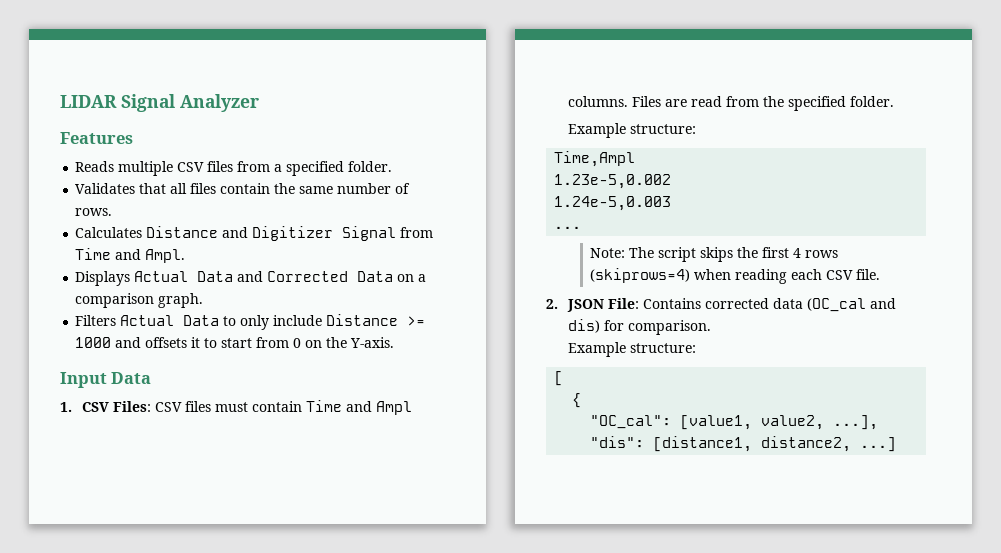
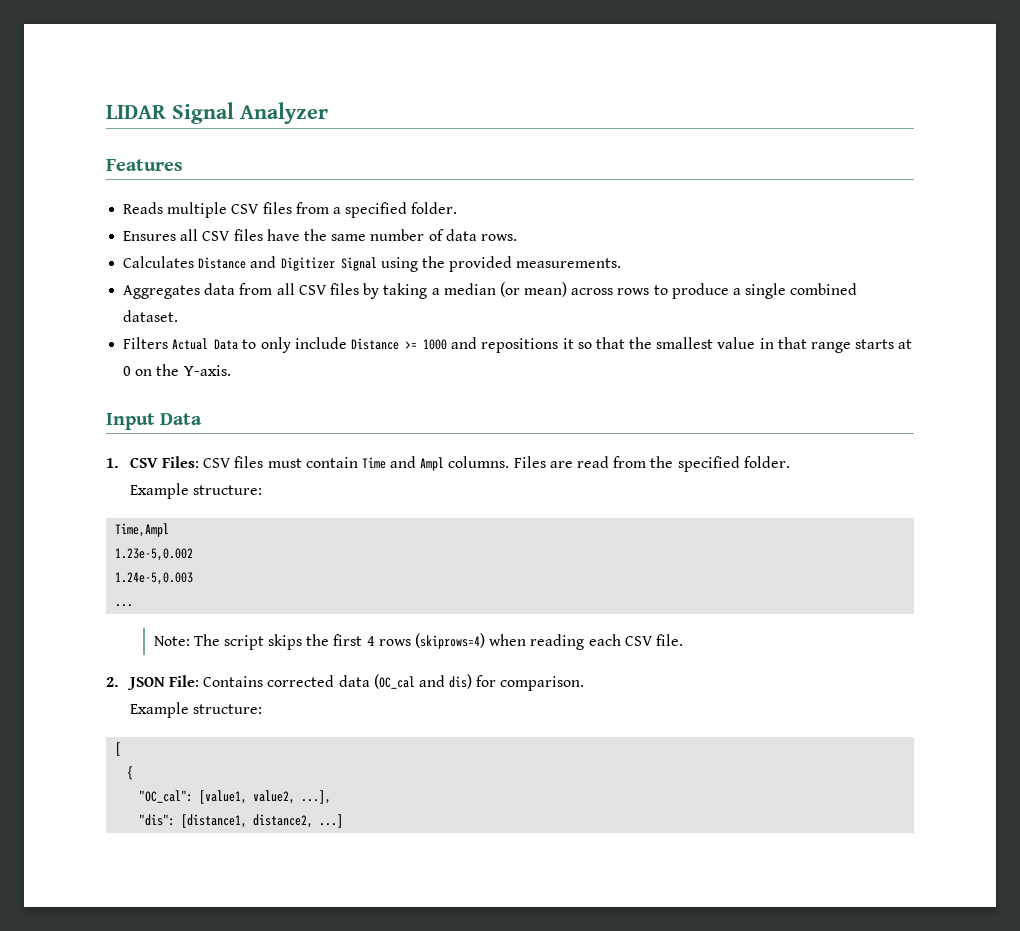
[75,183,271,194] Validates that all files contain -> [123,229,300,241] Ensures all CSV files have
(411, 188) none -> [445,229,477,241] data
[400,227,434,238] [75,248,186,263] [75,271,427,286] [75,293,204,308] from Time and Ampl. // Displays Actual Data and Corrected Data on a comparison graph. -> [380,256,622,272] [123,282,858,299] [123,310,179,322] using the provided measurements. // Aggregates data from all CSV files by taking a median (or mean) across rows to produce a single combined dataset.
[145,337,290,348] offsets it to start from -> [481,337,913,353] repositions it so that the smallest value in that range starts at

